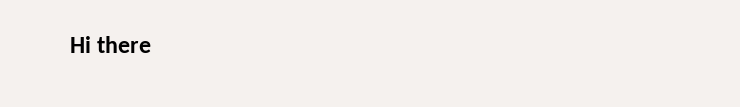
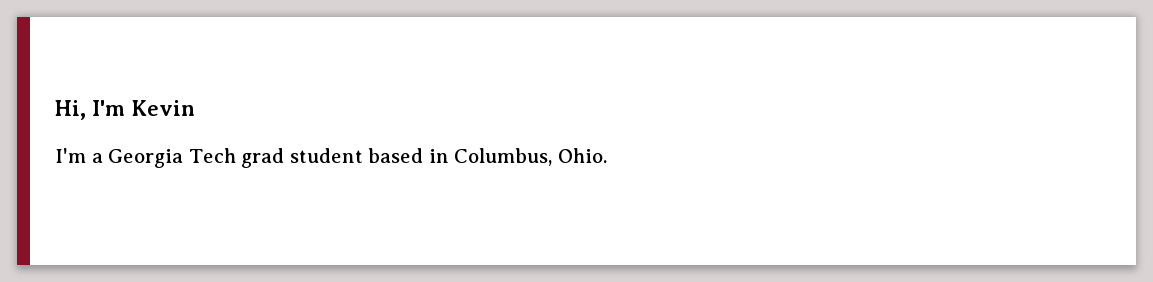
[70,36,152,53] Hi there -> [55,100,195,120] [55,148,607,168] Hi, I'm Kevin // I'm a Georgia Tech grad student based in Columbus, Ohio.

